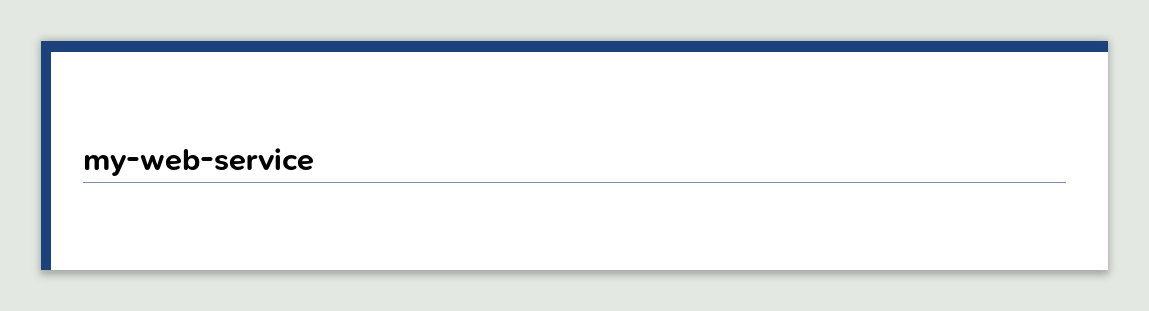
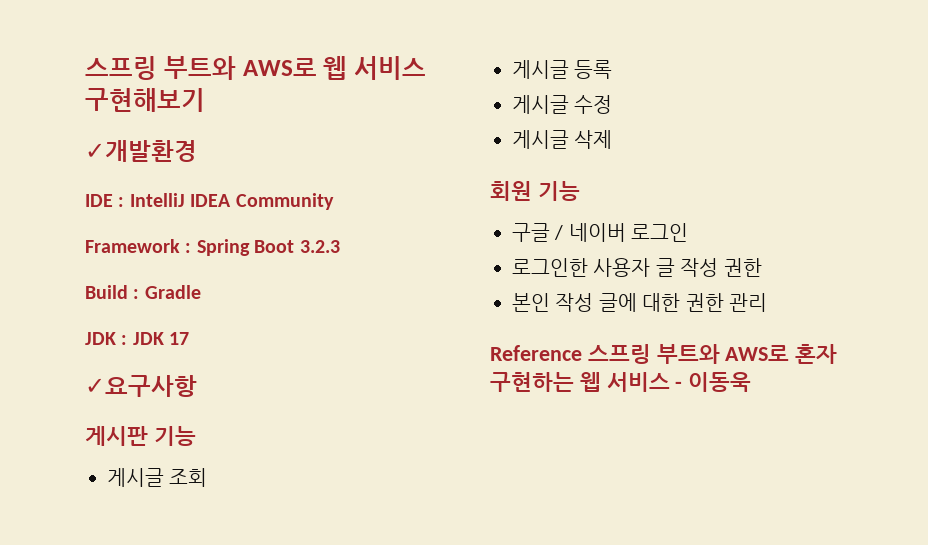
[83,148,314,176] my-web-service -> [85,56,426,80] [85,88,205,112] [85,140,197,162] [85,193,334,210] [85,239,340,256] [85,285,201,299] [85,332,190,345] [85,375,197,397] [85,426,196,446] [107,468,208,487] [512,60,613,79] [512,95,613,114] [512,130,613,149] [490,181,580,201] [512,223,689,242] [512,258,762,277] [512,293,767,312] [490,344,838,364] [490,372,752,392] 스프링 부트와 AWS로 웹 서비스 구현해보기 // ✓개발환경 // IDE : IntelliJ IDEA Community // Framework : Spring Boot 3.2.3 // Build : Gradle // JDK : JDK 17 // ✓요구사항 // 게시판 기능 // 게시글 조회 // 게시글 등록 // 게시글 수정 // 게시글 삭제 // 회원 기능 // 구글 / 네이버 로그인 // 로그인한 사용자 글 작성 권한 // 본인 작성 글에 대한 권한 관리 // Reference 스프링 부트와 AWS로 혼자 구현하는 웹 서비스 - 이동욱

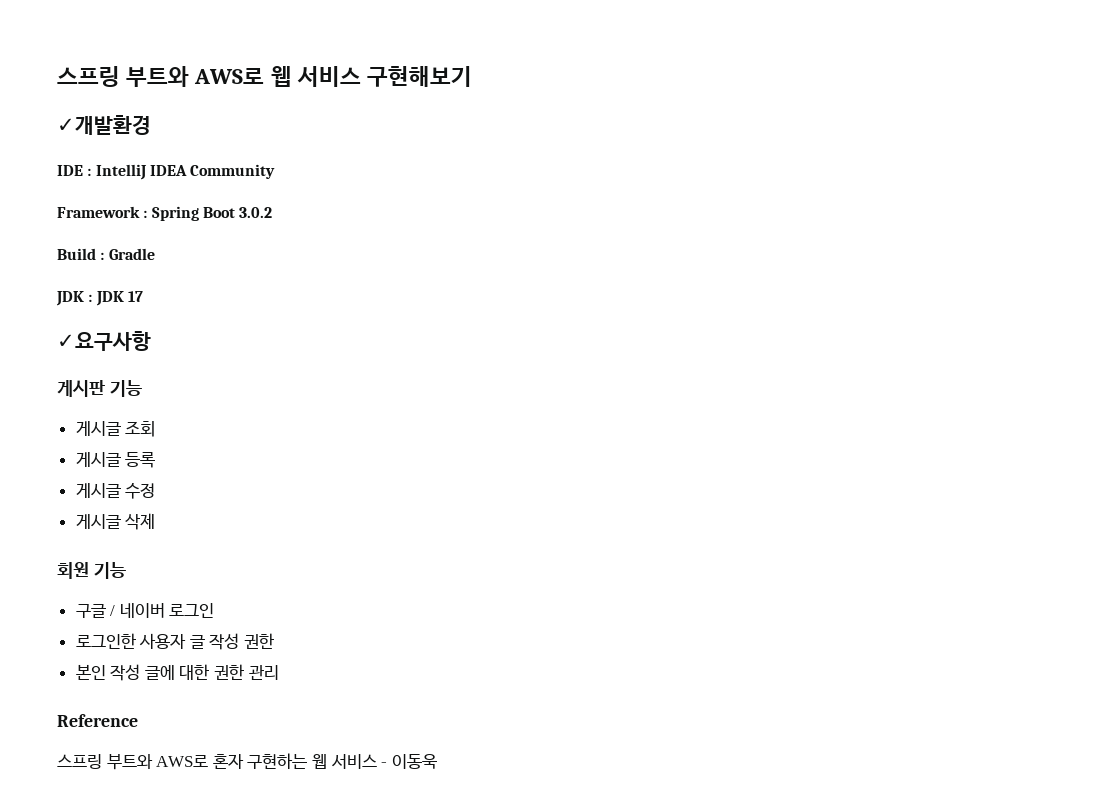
[299,240,340,253] 3.2.3 -> [239,207,273,218] 3.0.2
(582, 353) none -> (138, 720) //

